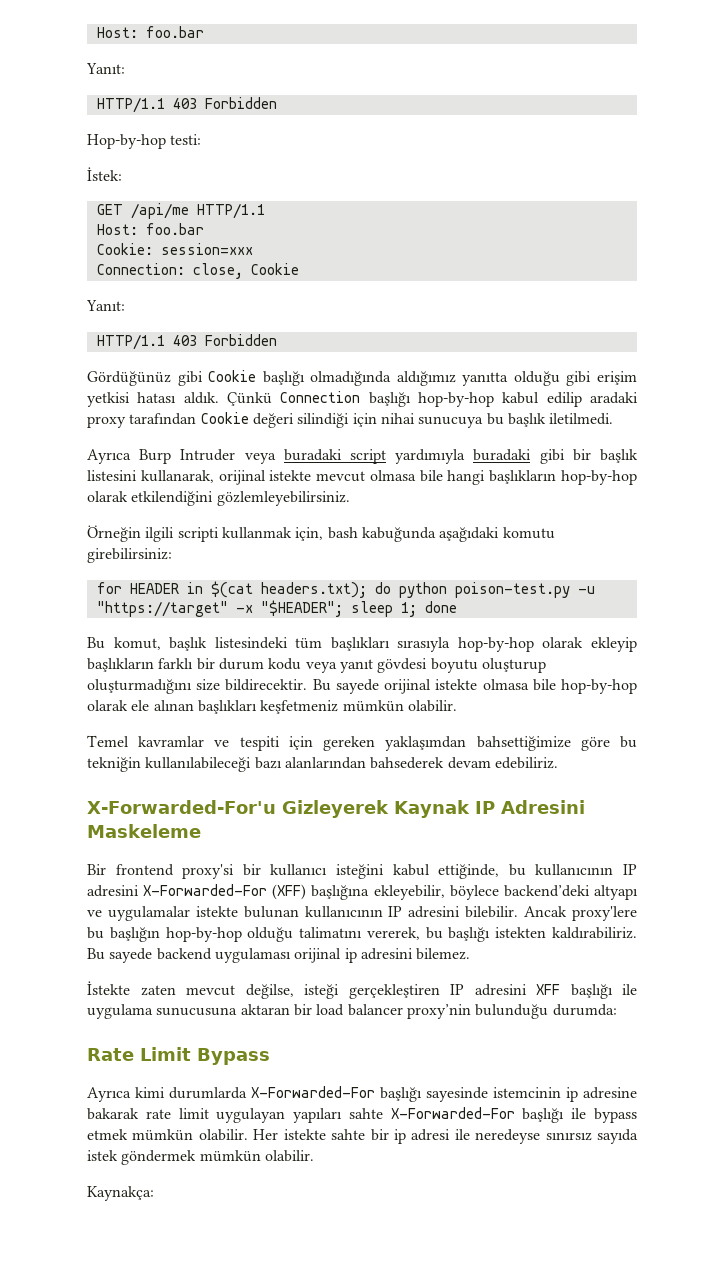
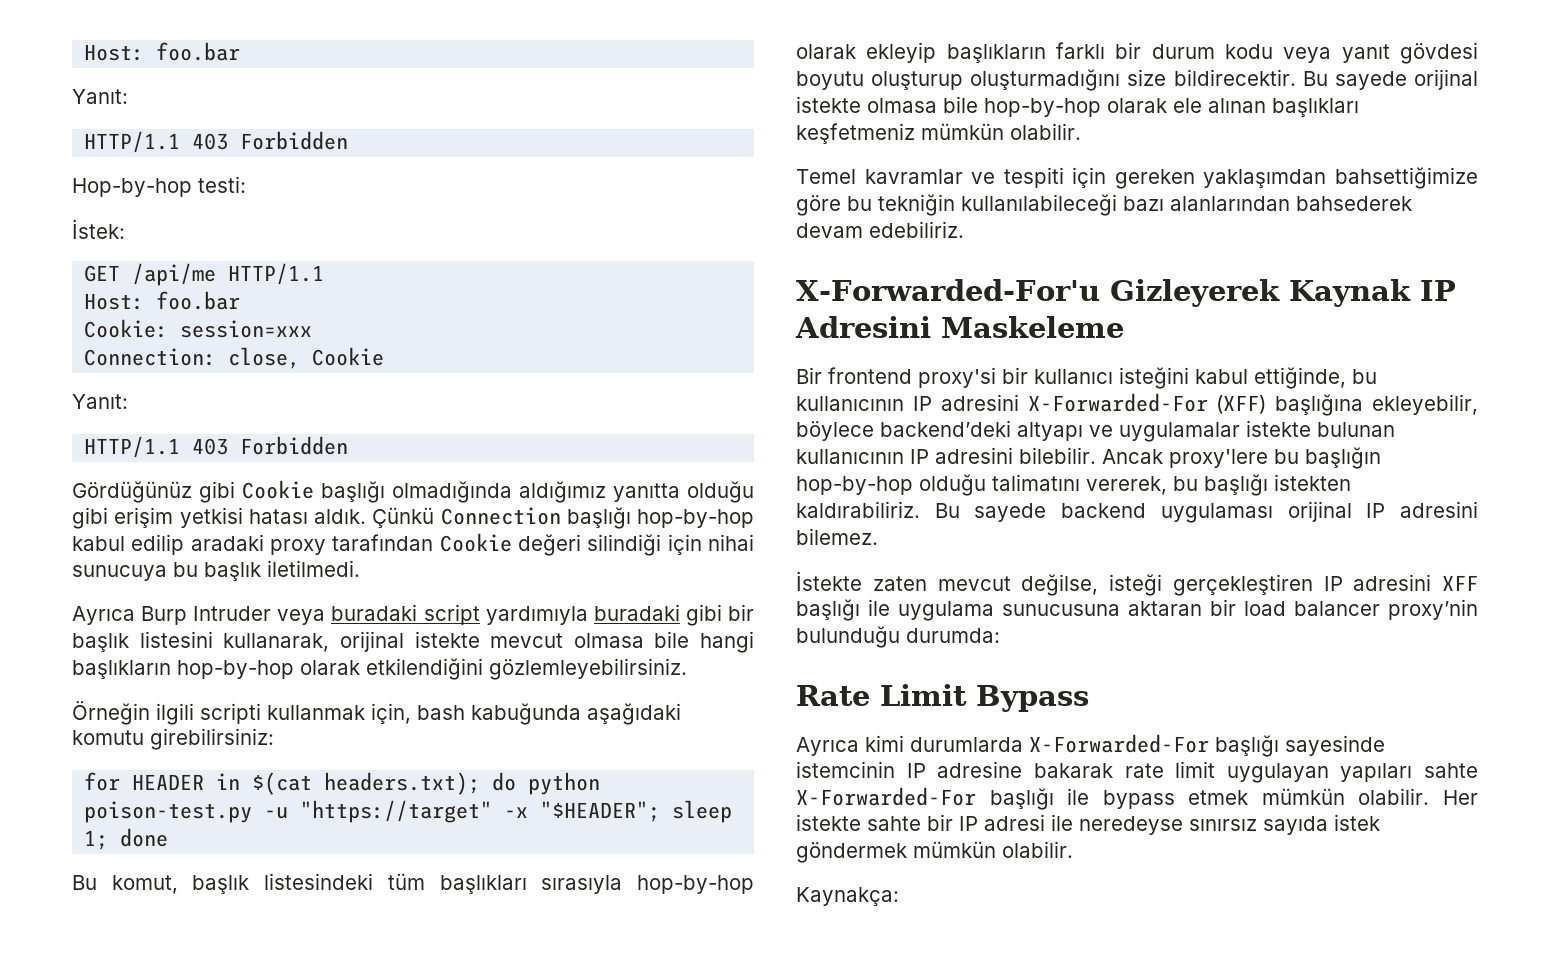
[344,948,357,963] ip -> [1366,503,1386,518] IP
[566,1087,578,1102] ip -> [906,763,926,778] IP
[393,1129,406,1144] ip -> [959,816,978,831] IP

